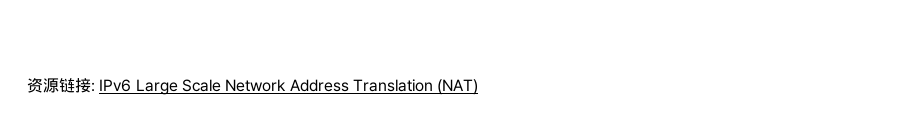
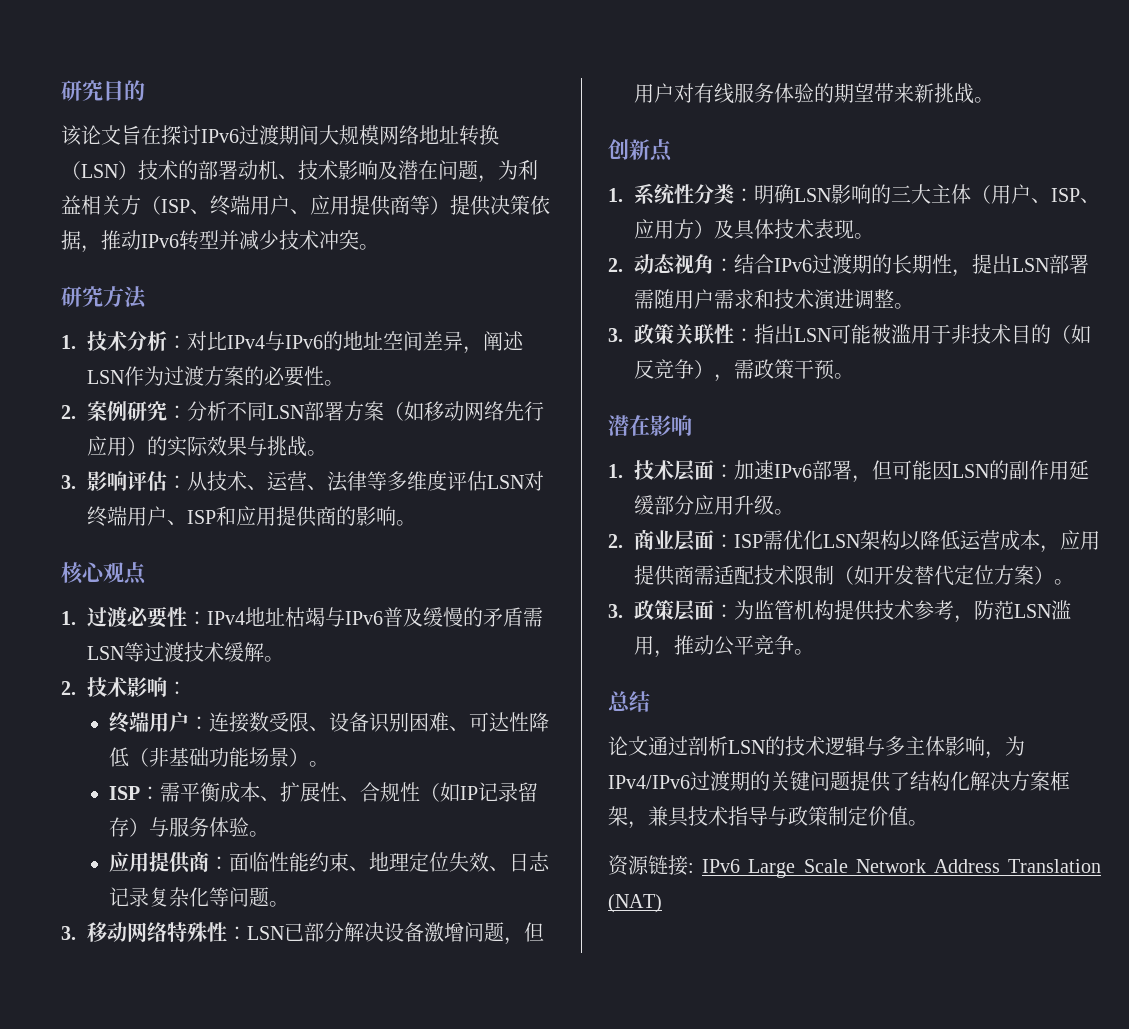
(27, 85) none -> [61,80,145,101] [61,125,499,146] [61,160,538,183] [61,195,550,216] [61,230,379,253] [61,286,147,309] [61,331,524,354] [86,366,344,387] [61,400,544,421] [86,436,327,457] [61,470,544,492] [86,506,416,527] [61,562,147,585] [61,607,543,628] [86,642,284,662] [61,677,187,697] [108,712,549,733] [108,747,329,767] [108,782,538,803] [108,817,269,837] [108,851,550,874] [108,887,289,907] [61,922,544,945] [633,83,994,104] [608,139,673,162] [608,183,1100,205] [633,219,874,240] [608,254,1089,277] [633,289,914,310] [608,324,1091,344] [633,359,854,382] [608,415,692,436] [608,460,1089,483] [633,495,794,515] [608,529,1100,553] [633,565,1074,586] [608,600,1071,623] [633,635,814,658] [608,691,650,712] [608,736,1025,759] [608,771,1070,792] [608,806,928,829] 研究目的 // 该论文旨在探讨IPv6过渡期间大规模网络地址转换（LSN）技术的部署动机、技术影响及潜在问题，为利益相关方（ISP、终端用户、应用提供商等）提供决策依据，推动IPv6转型并减少技术冲突。 // 研究方法 // 1.技术分析：对比IPv4与IPv6的地址空间差异，阐述LSN作为过渡方案的必要性。 // 2.案例研究：分析不同LSN部署方案（如移动网络先行应用）的实际效果与挑战。 // 3.影响评估：从技术、运营、法律等多维度评估LSN对终端用户、ISP和应用提供商的影响。 // 核心观点 // 1.过渡必要性：IPv4地址枯竭与IPv6普及缓慢的矛盾需LSN等过渡技术缓解。 // 2.技术影响： // 终端用户：连接数受限、设备识别困难、可达性降低（非基础功能场景）。 // ISP：需平衡成本、扩展性、合规性（如IP记录留存）与服务体验。 // 应用提供商：面临性能约束、地理定位失效、日志记录复杂化等问题。 // 3.移动网络特殊性：LSN已部分解决设备激增问题，但用户对有线服务体验的期望带来新挑战。 // 创新点 // 1.系统性分类：明确LSN影响的三大主体（用户、ISP、应用方）及具体技术表现。 // 2.动态视角：结合IPv6过渡期的长期性，提出LSN部署需随用户需求和技术演进调整。 // 3.政策关联性：指出LSN可能被滥用于非技术目的（如反竞争），需政策干预。 // 潜在影响 // 1.技术层面：加速IPv6部署，但可能因LSN的副作用延缓部分应用升级。 // 2.商业层面：ISP需优化LSN架构以降低运营成本，应用提供商需适配技术限制（如开发替代定位方案）。 // 3.政策层面：为监管机构提供技术参考，防范LSN滥用，推动公平竞争。 // 总结 // 论文通过剖析LSN的技术逻辑与多主体影响，为IPv4/IPv6过渡期的关键问题提供了结构化解决方案框架，兼具技术指导与政策制定价值。 //

